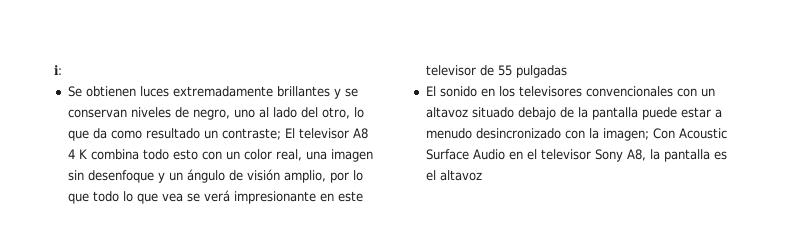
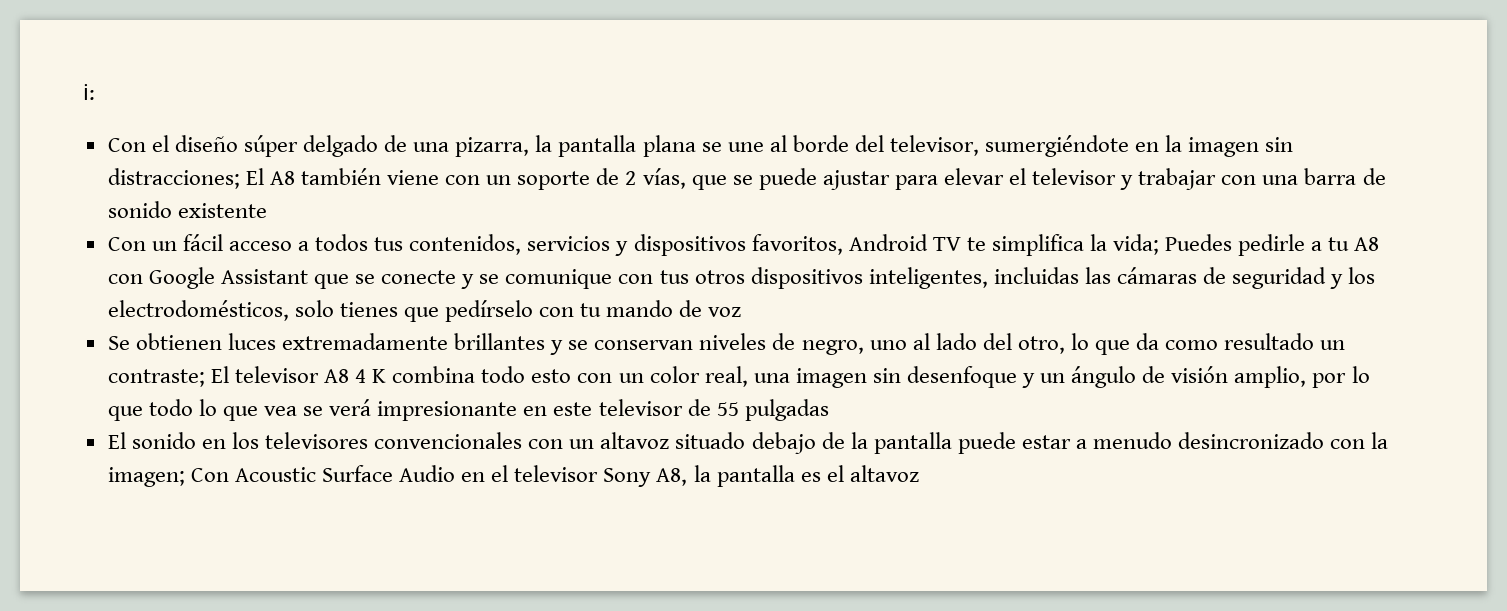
(62, 70) none -> [107,135,1294,157] [107,168,1386,190] [107,201,267,218] [107,234,1380,256] [107,267,1376,289] [107,300,742,322] // Con el diseño súper delgado de una pizarra, la pantalla plana se une al borde del televisor, sumergiéndote en la imagen sin distracciones; El A8 también viene con un soporte de 2 vías, que se puede ajustar para elevar el televisor y trabajar con una barra de sonido existente // Con un fácil acceso a todos tus contenidos, servicios y dispositivos favoritos, Android TV te simplifica la vida; Puedes pedirle a tu A8 con Google Assistant que se conecte y se comunique con tus otros dispositivos inteligentes, incluidas las cámaras de seguridad y los electrodomésticos, solo tienes que pedírselo con tu mando de voz

